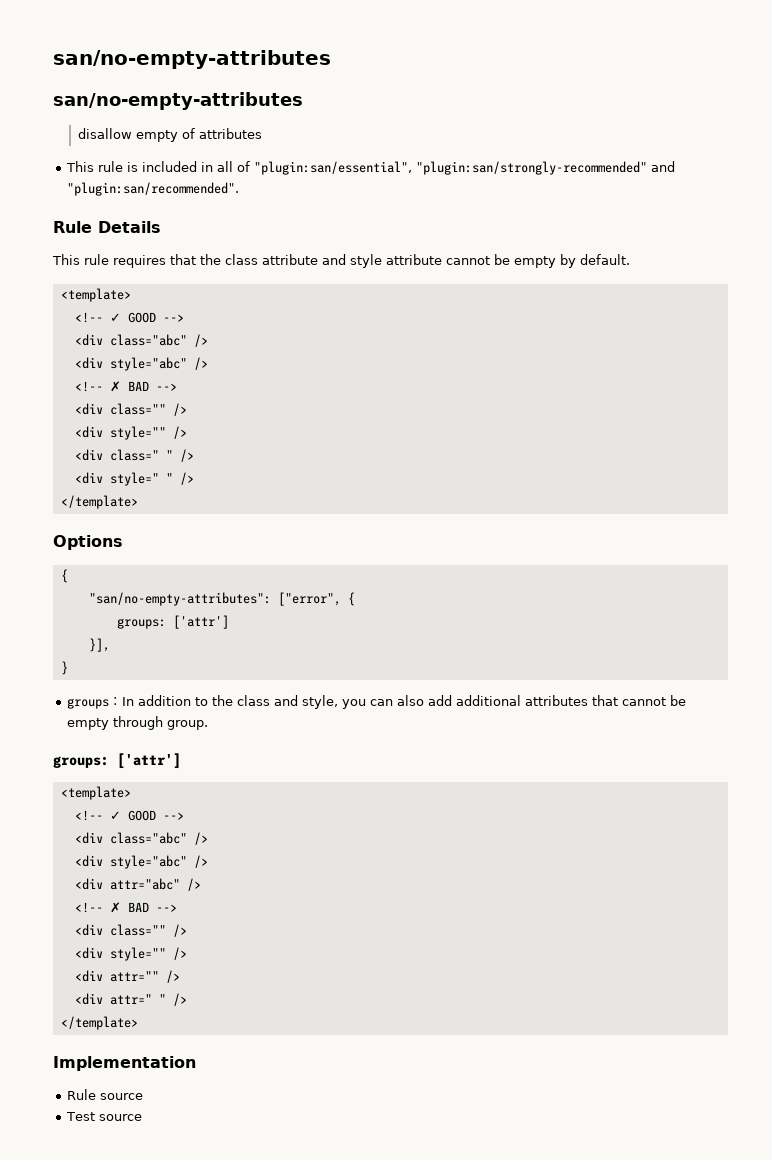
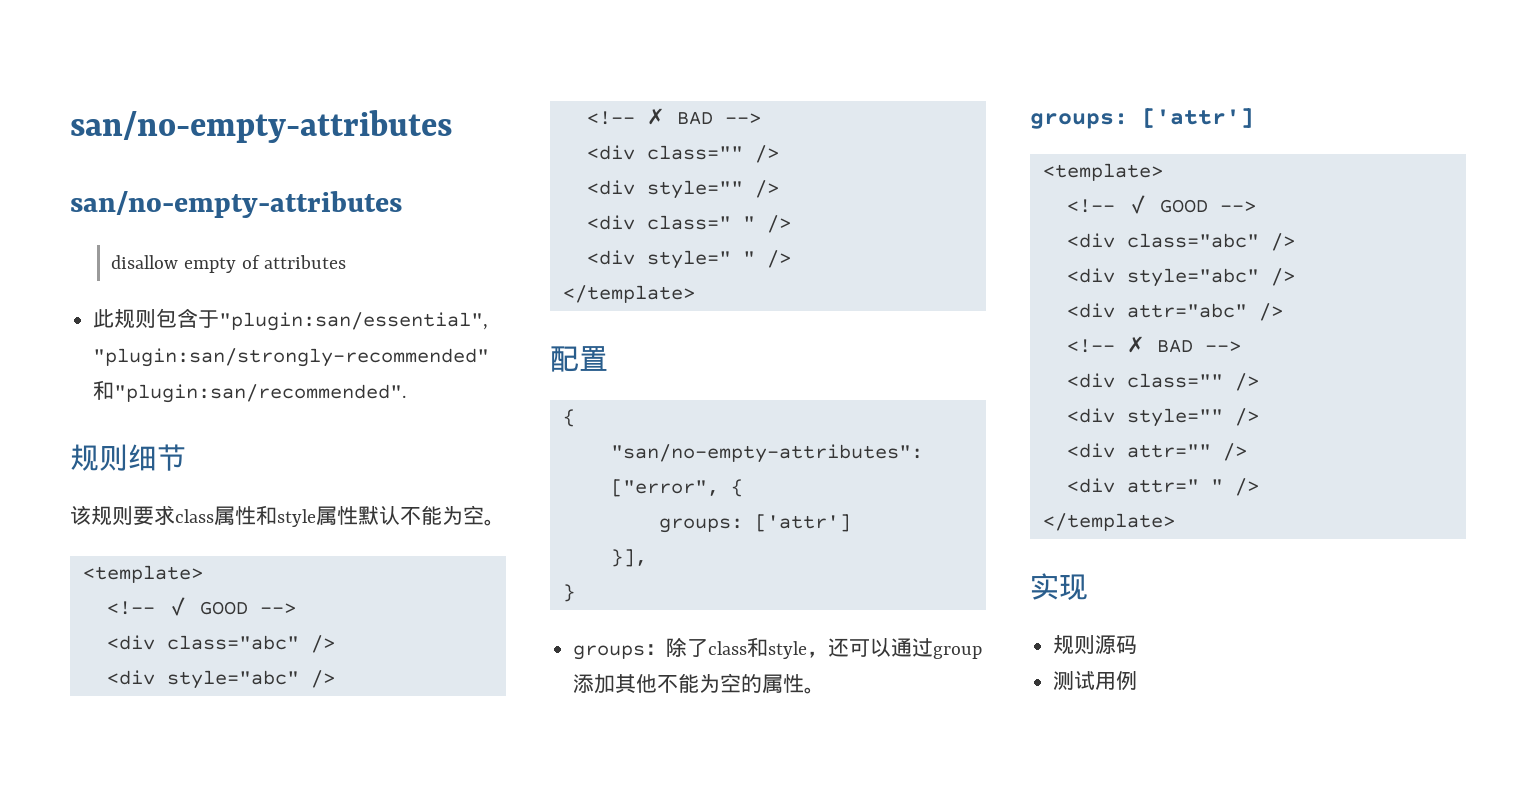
[65,161,250,172] This rule is included in all of -> [93,308,220,328] 此规则包含于
[650,161,675,172] and -> [93,380,115,400] 和
[53,221,161,233] [52,254,630,268] Rule Details // This rule requires that the class attribute and style attribute cannot be empty by default. -> [70,444,186,471] [70,505,505,527] 规则细节 // 该规则要求class属性和style属性默认不能为空。
[53,535,123,550] Options -> [550,346,608,372] 配置
[121,695,686,709] [66,716,208,730] In addition to the class and style, you can also add additional attributes that cannot be empty through group. -> [666,637,983,659] [573,673,826,694] 除了class和style，还可以通过group添加其他不能为空的属性。
[53,1056,196,1071] [66,1089,143,1100] [65,1112,142,1121] Implementation // Rule source // Test source -> [1030,573,1088,600] [1053,635,1138,654] [1053,671,1138,691] 实现 // 规则源码 // 测试用例

